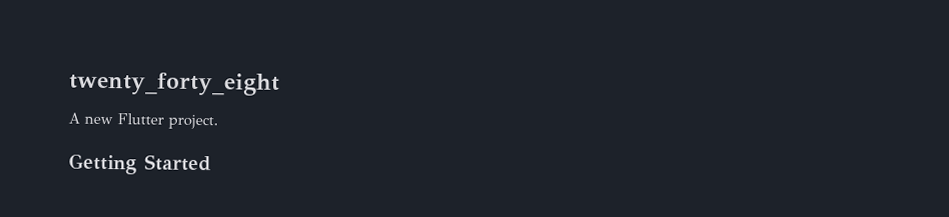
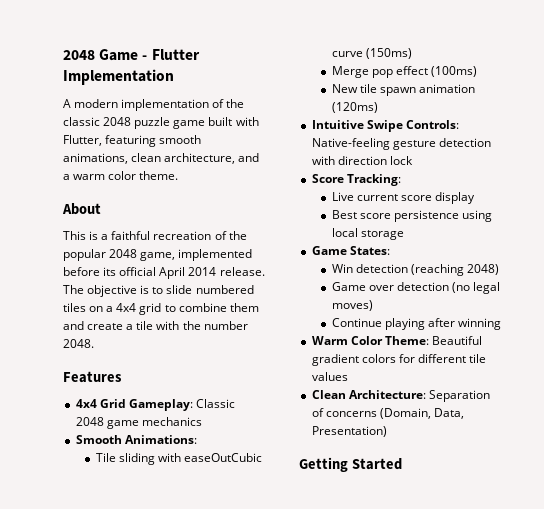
[69,71,280,96] [68,112,218,130] twenty_forty_eight // A new Flutter project. -> [63,49,200,61] [63,69,174,85] [63,99,245,111] [63,117,259,129] [63,135,202,147] [63,153,260,164] [63,171,179,180] [62,203,101,215] [63,231,247,240] [63,249,253,261] [63,267,265,279] [63,285,254,297] [63,303,259,315] [63,321,248,330] [63,339,94,348] [63,371,122,383] [75,399,235,411] [75,417,202,429] [75,435,197,444] [95,453,262,465] [331,48,412,59] [331,66,477,78] [331,84,475,96] [331,102,378,113] [311,120,459,132] [311,138,491,150] [311,156,413,165] [311,174,401,186] [331,192,475,204] [331,210,492,222] [331,228,404,240] [311,246,390,255] [331,264,499,276] [331,282,501,294] [331,300,373,311] [331,318,501,330] [311,336,482,345] [311,354,487,366] [311,372,348,381] [311,390,490,402] [311,408,464,419] [311,426,387,437] 2048 Game - Flutter Implementation // A modern implementation of the classic 2048 puzzle game built with Flutter, featuring smooth animations, clean architecture, and a warm color theme. // About // This is a faithful recreation of the popular 2048 game, implemented before its official April 2014 release. The objective is to slide numbered tiles on a 4x4 grid to combine them and create a tile with the number 2048. // Features // 4x4 Grid Gameplay: Classic 2048 game mechanics // Smooth Animations: // Tile sliding with easeOutCubic curve (150ms) // Merge pop effect (100ms) // New tile spawn animation (120ms) // Intuitive Swipe Controls: Native-feeling gesture detection with direction lock // Score Tracking: // Live current score display // Best score persistence using local storage // Game States: // Win detection (reaching 2048) // Game over detection (no legal moves) // Continue playing after winning // Warm Color Theme: Beautiful gradient colors for different tile values // Clean Architecture: Separation of concerns (Domain, Data, Presentation)

